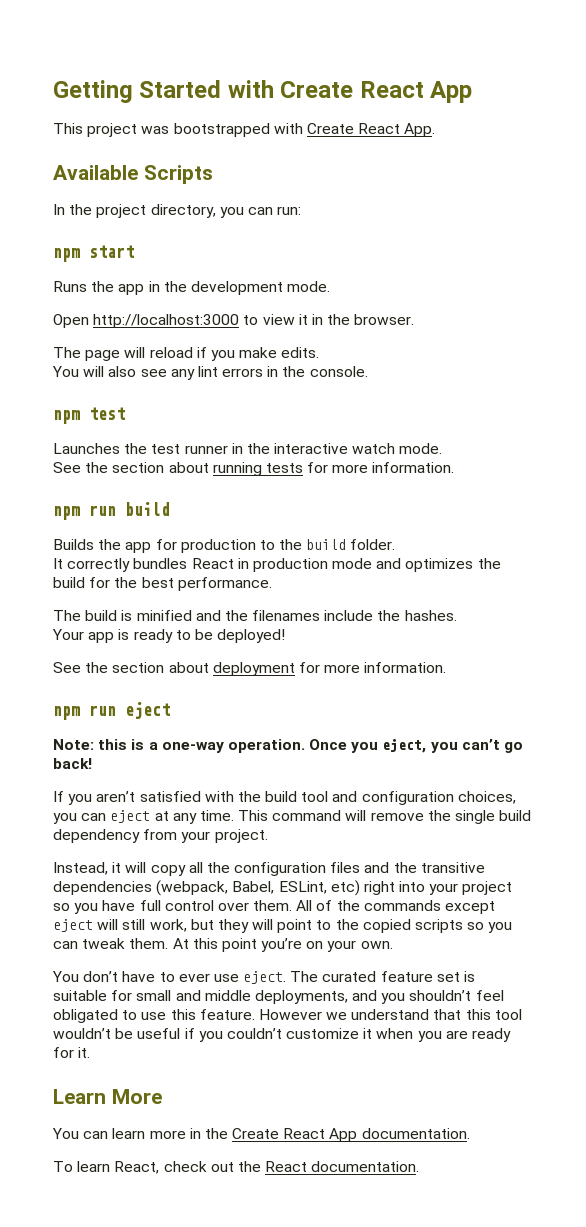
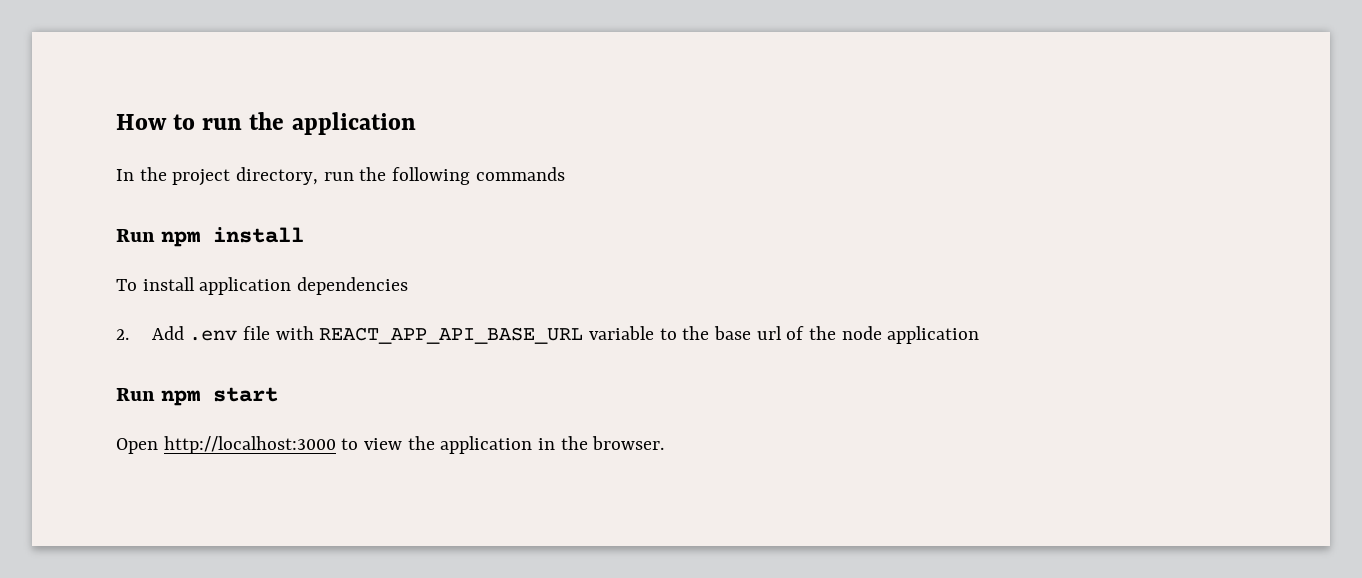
[53,80,473,103] [53,123,436,137] [53,165,213,184] [53,204,302,218] [53,245,134,262] [53,281,331,295] Getting Started with Create React App // This project was bootstrapped with Create React App. // Available Scripts // In the project directory, you can run: // npm start // Runs the app in the development mode. -> [116,112,416,135] [116,167,565,186] [116,227,305,247] [116,277,409,295] [116,326,980,344] [116,387,279,406] How to run the application // In the project directory, run the following commands // Run npm install // To install application dependencies // 2. Add .env file with REACT_APP_API_BASE_URL variable to the base url of the node application // Run npm start
[298,314,308,325] it -> [407,436,533,454] the application
[53,347,320,361] [52,366,368,380] [53,407,125,424] [53,443,443,454] [53,462,455,476] [53,502,170,520] [53,539,396,553] [53,558,501,572] [53,577,272,591] [53,610,457,621] [52,629,286,643] [53,662,447,676] [53,702,170,720] [53,739,524,753] [53,758,92,769] [53,791,516,805] [53,810,532,824] [53,829,268,843] [53,862,485,876] [53,880,513,896] [53,900,496,914] [53,919,513,933] [53,938,393,952] [52,971,476,984] [53,990,504,1004] [53,1009,522,1023] [53,1028,512,1042] [53,1047,91,1058] [53,1089,162,1104] [52,1128,470,1142] [53,1161,420,1174] // The page will reload if you make edits. // You will also see any lint errors in the console. // npm test // Launches the test runner in the interactive watch mode. // See the section about running tests for more information. // npm run build // Builds the app for production to the build folder. // It correctly bundles React in production mode and optimizes the build for the best performance. // The build is minified and the filenames include the hashes. // Your app is ready to be deployed! // See the section about deployment for more information. // npm run eject // Note: this is a one-way operation. Once you eject, you can’t go back! // If you aren’t satisfied with the build tool and configuration choices, you can eject at any time. This command will remove the single build dependency from your project. // Instead, it will copy all the configuration files and the transitive dependencies (webpack, Babel, ESLint, etc) right into your project so you have full control over them. All of the commands except eject will still work, but they will point to the copied scripts so you can tweak them. At this point you’re on your own. // You don’t have to ever use eject. The curated feature set is suitable for small and middle deployments, and you shouldn’t feel obligated to use this feature. However we understand that this tool wouldn’t be useful if you couldn’t customize it when you are ready for it. // Learn More // You can learn more in the Create React App documentation. // To learn React, check out the React documentation. -> (665, 443) none

